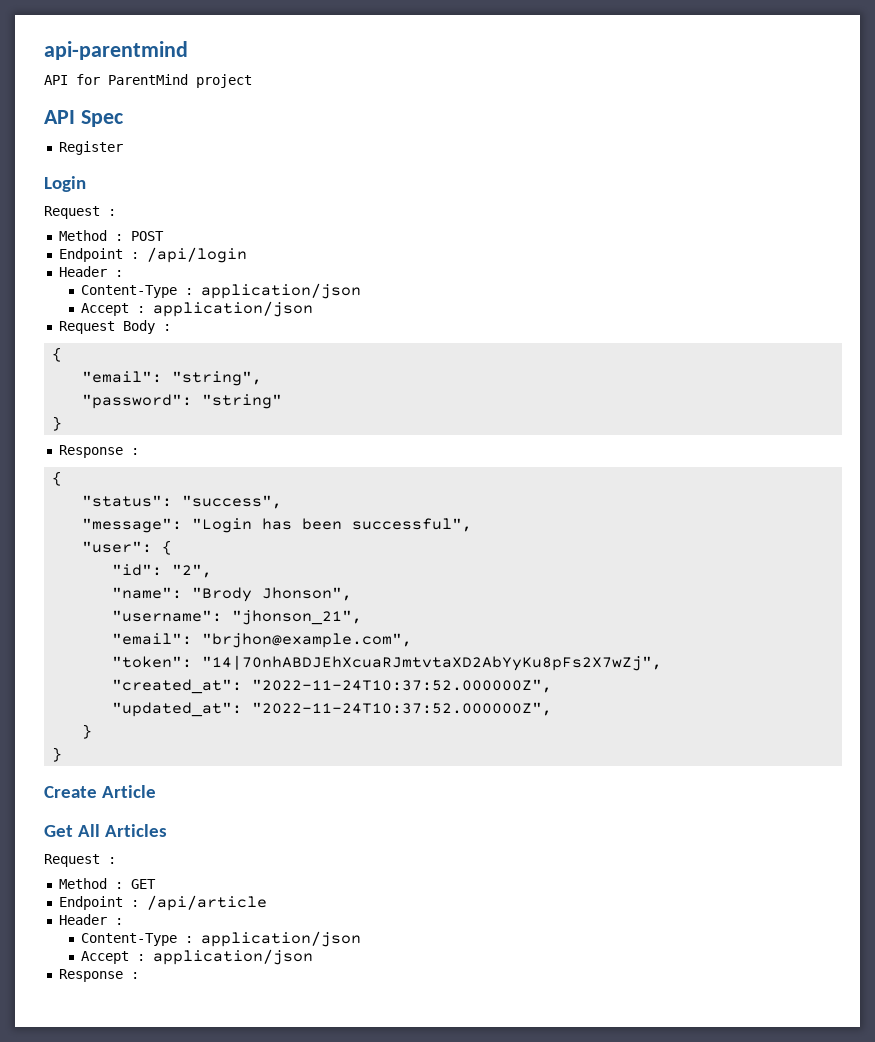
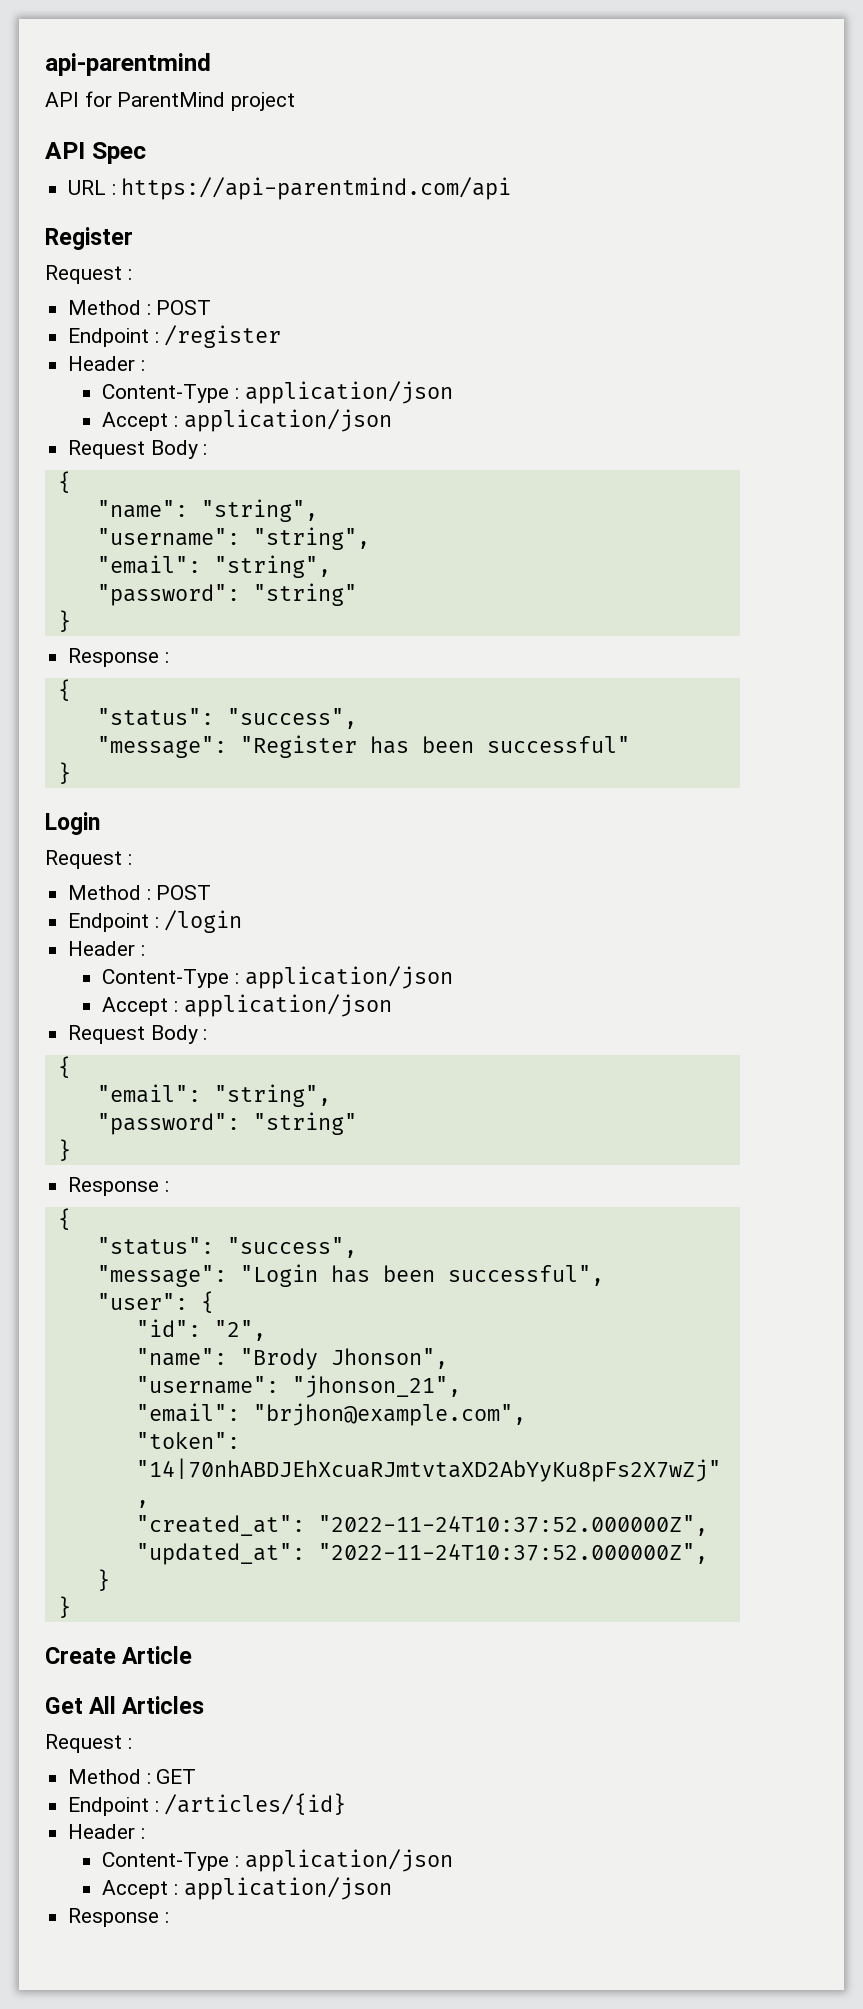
[58,141,123,155] Register -> [68,177,512,200] [45,227,133,250] [45,265,132,284] [68,300,212,315] [68,325,282,348] [68,356,145,371] [102,381,453,404] [102,409,392,432] [68,440,208,459] [57,471,71,493] [96,499,318,522] [96,527,370,550] [96,555,331,578] [96,583,357,606] [57,610,71,632] [68,648,169,667] [57,679,71,701] [96,708,357,729] [96,735,630,758] [57,762,71,784] URL : https://api-parentmind.com/api // Register // Request : // Method : POST // Endpoint : /register // Header : // Content-Type : application/json // Accept : application/json // Request Body : // { // "name": "string", // "username": "string", // "email": "string", // "password": "string" // } // Response : // { // "status": "success", // "message": "Register has been successful" // }
[146,247,247,263] /api/login -> [164,910,243,933] /login
[146,895,267,911] /api/article -> [164,1793,347,1815] /articles/{id}

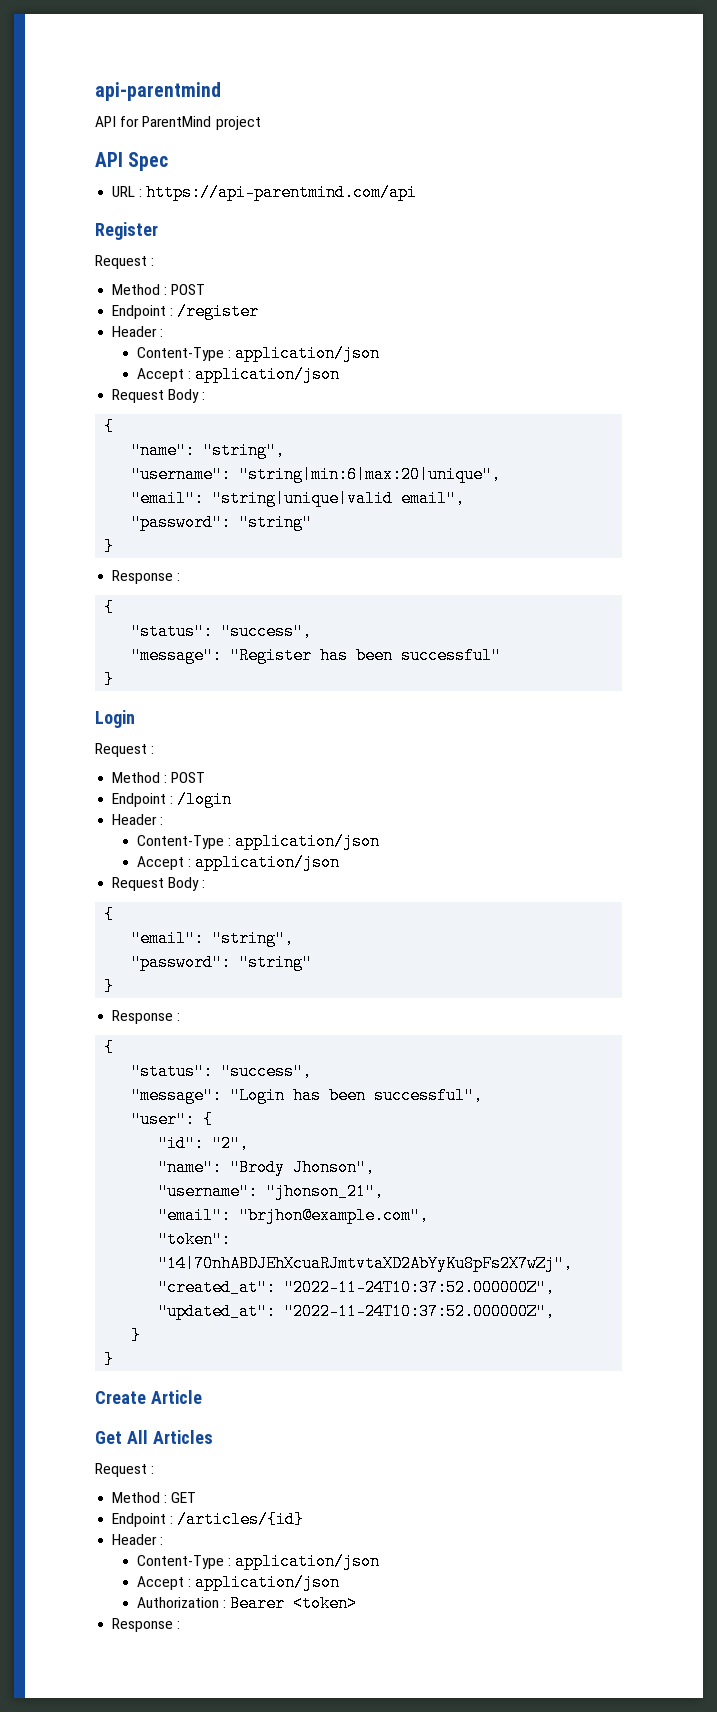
[252,527,370,550] [96,555,331,578] "string", // "email": "string", -> [239,466,502,483] [131,490,466,507] "string|min:6|max:20|unique", // "email": "string|unique|valid email",
(392, 1888) none -> [136,1595,358,1612] // Authorization : Bearer <token>

